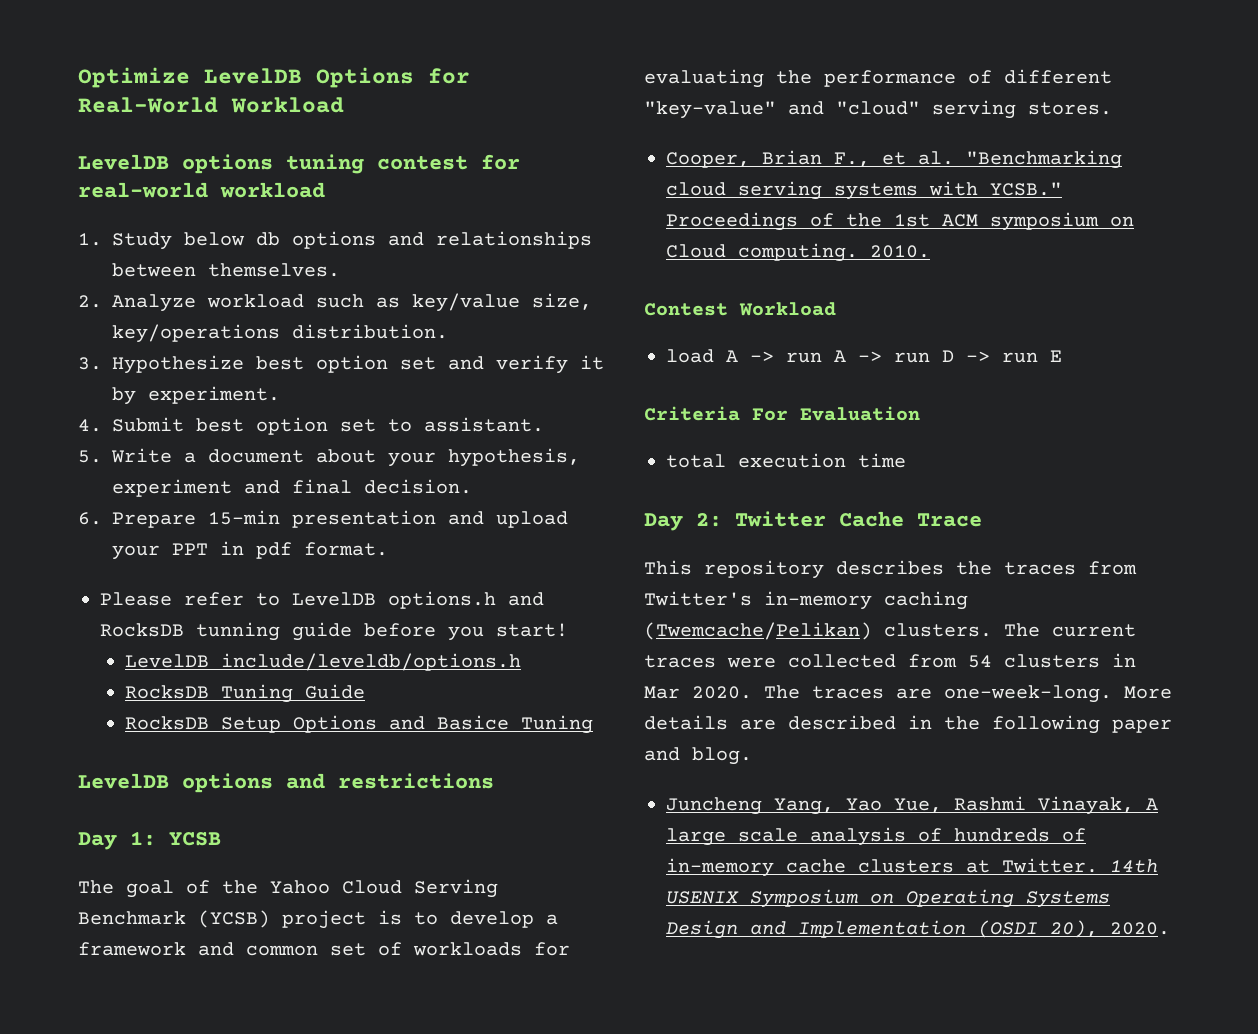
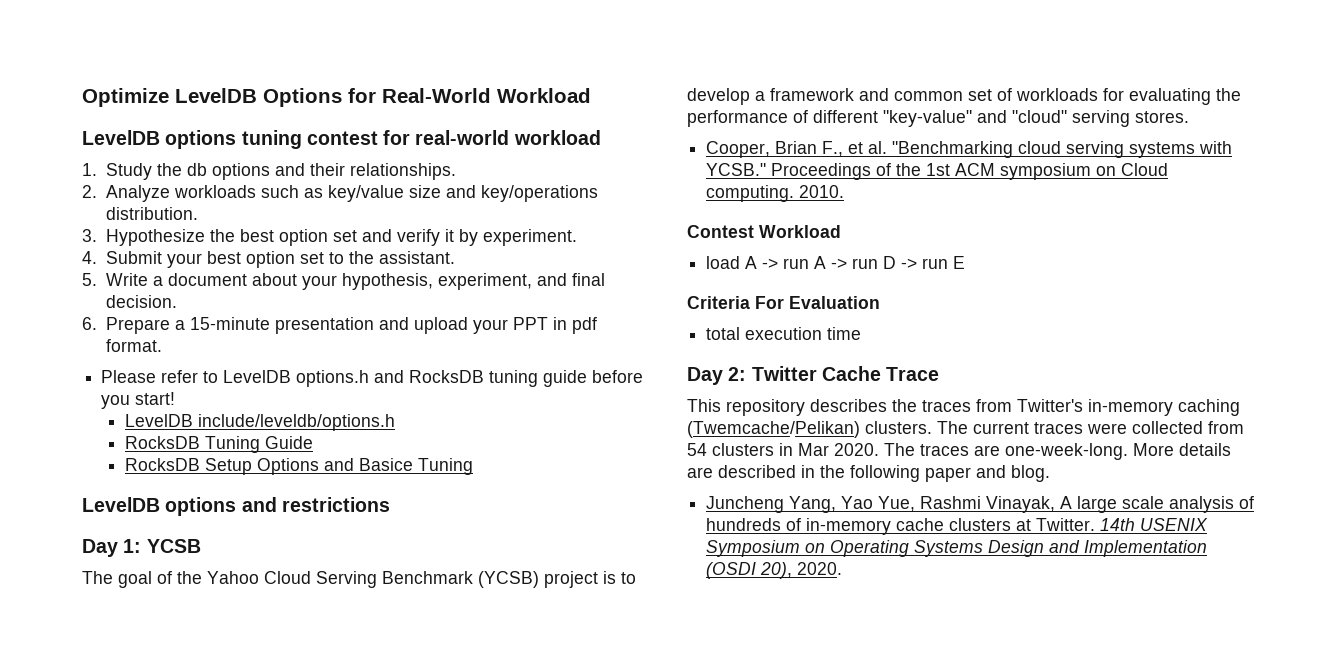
[184,232,245,246] below -> [156,163,182,176] the
[436,231,592,249] [112,263,340,277] relationships between themselves. -> [309,163,456,180] their relationships.
[207,294,304,308] workload -> [173,185,256,198] workloads
[532,293,592,310] size, -> [408,185,476,198] size and
(244, 364) none -> [209,229,235,242] the
(184, 424) none -> [166,253,202,268] your
(412, 425) none -> [348,251,374,264] the
[112,479,232,497] experiment -> [437,273,532,290] experiment,
[208,510,280,525] 15-min -> [174,317,270,330] a 15-minute
[196,622,280,641] tunning -> [489,370,539,387] tuning

